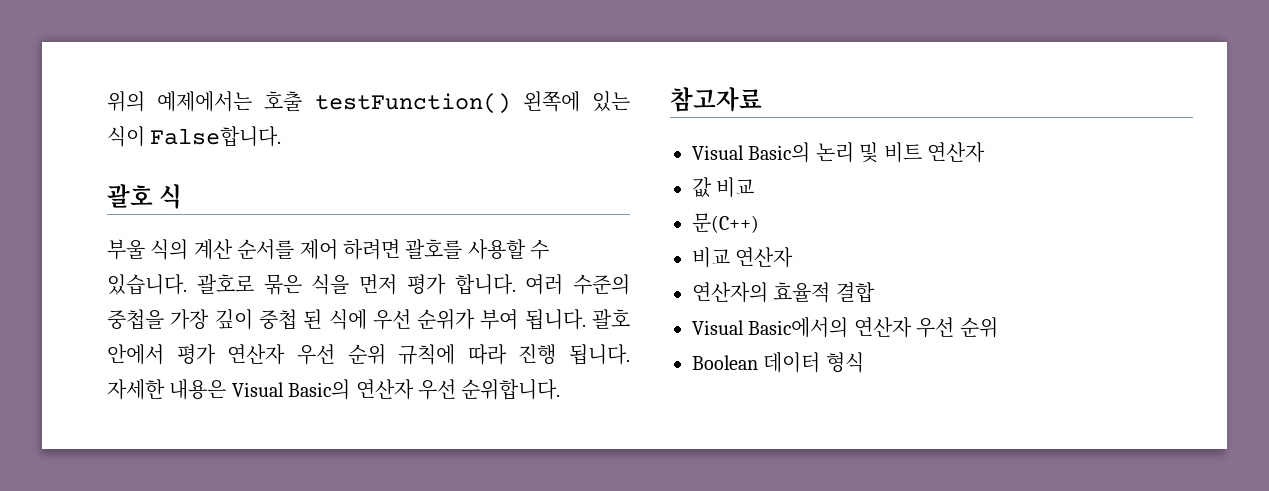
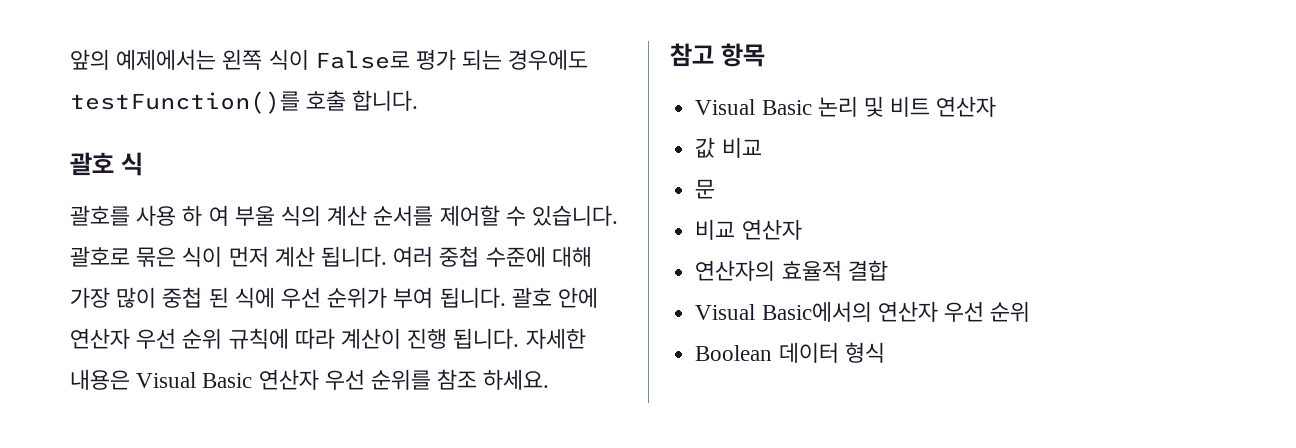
[107,91,630,114] [107,126,282,147] [107,184,183,209] [107,239,550,260] [107,274,630,295] [107,309,253,330] 위의 예제에서는 호출 testFunction() 왼쪽에 있는 식이 False합니다. // 괄호 식 // 부울 식의 계산 순서를 제어 하려면 괄호를 사용할 수 있습니다. 괄호로 묶은 식을 먼저 평가 합니다. 여러 수준의 중첩을 가장 깊이 -> [70,49,589,70] [70,90,419,114] [70,152,143,176] [70,205,619,226] [70,246,592,267] [70,287,157,308] 앞의 예제에서는 왼쪽 식이 False로 평가 되는 경우에도 testFunction()를 호출 합니다. // 괄호 식 // 괄호를 사용 하 여 부울 식의 계산 순서를 제어할 수 있습니다. 괄호로 묶은 식이 먼저 계산 됩니다. 여러 중첩 수준에 대해 가장 많이
[107,344,216,365] 안에서 평가 -> [558,287,599,308] 안에
(507, 354) none -> [341,328,402,349] 계산이
[288,379,561,400] [670,87,762,112] [692,142,811,163] Basic의 연산자 우선 순위합니다. // 참고자료 // Visual Basic의 -> [202,369,550,390] [670,43,765,67] [695,99,812,115] Basic 연산자 우선 순위를 참조 하세요. // 참고 항목 // Visual Basic
[692,213,759,233] 문(C++) -> [695,179,716,199] 문

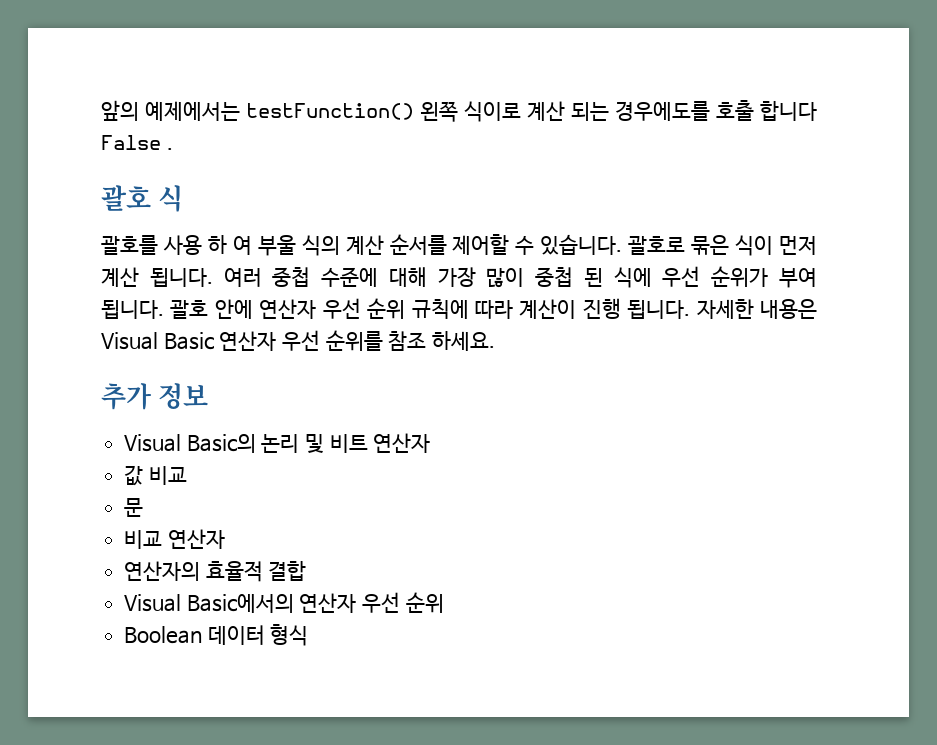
[222,49,589,70] [70,90,419,114] 왼쪽 식이 False로 평가 되는 경우에도 testFunction()를 호출 합니다. -> [246,100,817,122] [101,135,173,150] testFunction() 왼쪽 식이로 계산 되는 경우에도를 호출 합니다 False .
[670,43,765,67] [695,99,812,115] 참고 항목 // Visual Basic -> [101,383,209,410] [124,434,256,453] 추가 정보 // Visual Basic의

